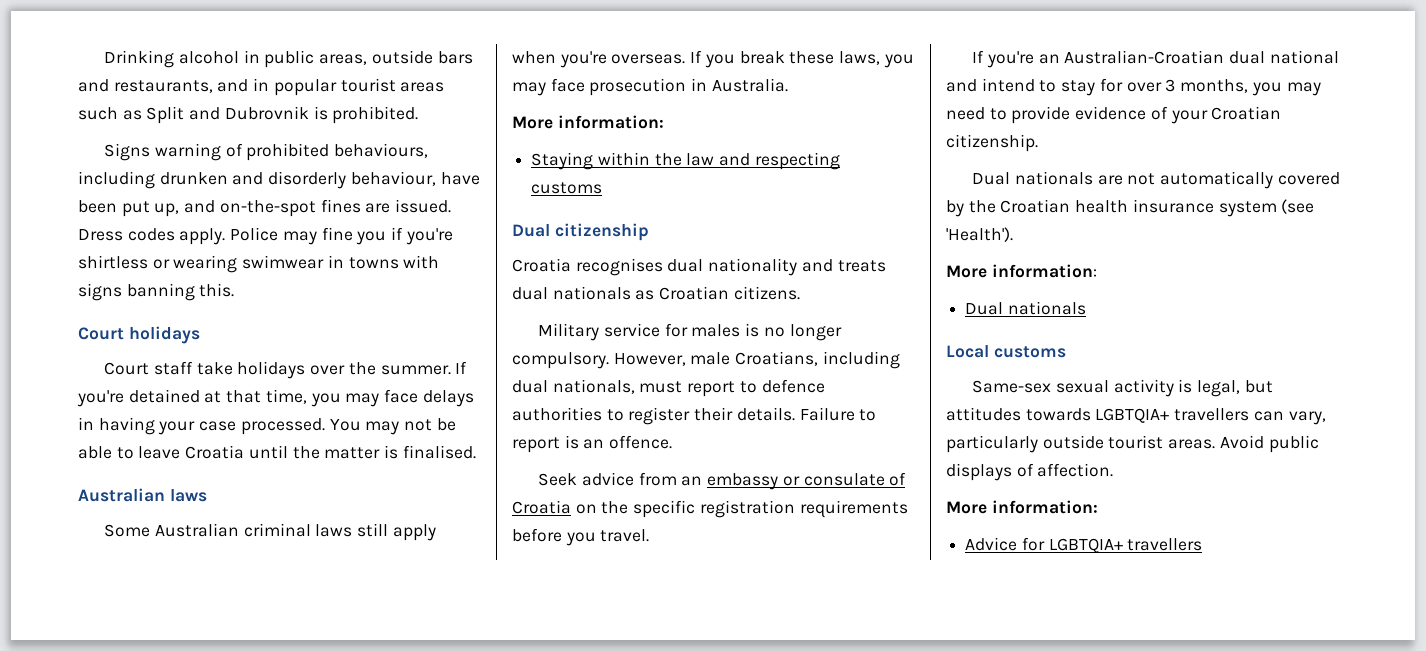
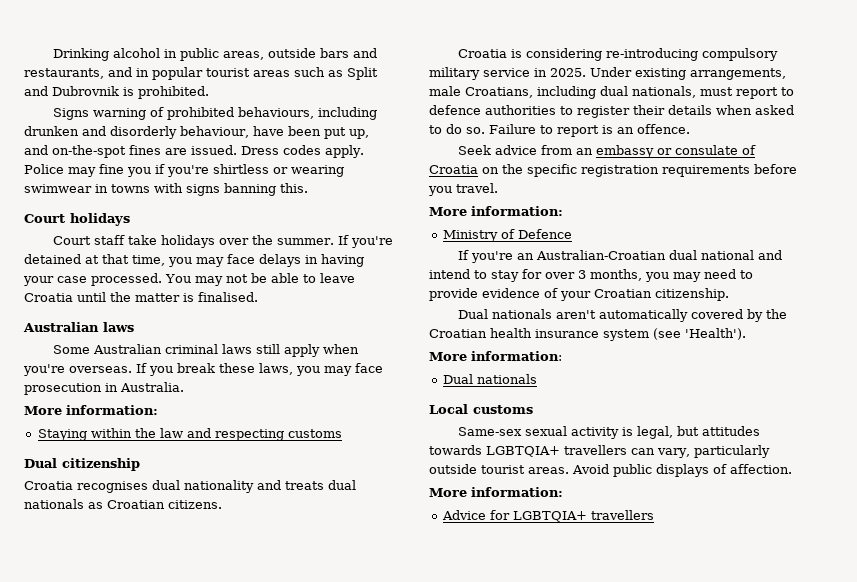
[538,323,842,341] [512,352,686,369] Military service for males is no longer compulsory. However, -> [457,48,778,61] [429,67,786,80] Croatia is considering re-introducing compulsory military service in 2025. Under existing arrangements,
[736,407,795,421] details. -> [668,105,794,115] [429,124,485,134] details when asked to do so.
(650, 535) none -> [429,206,563,216] [442,229,572,242] // More information: // Ministry of Defence
[1097,173,1156,185] are not -> [555,310,596,319] aren't

